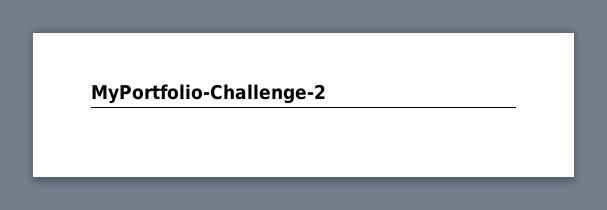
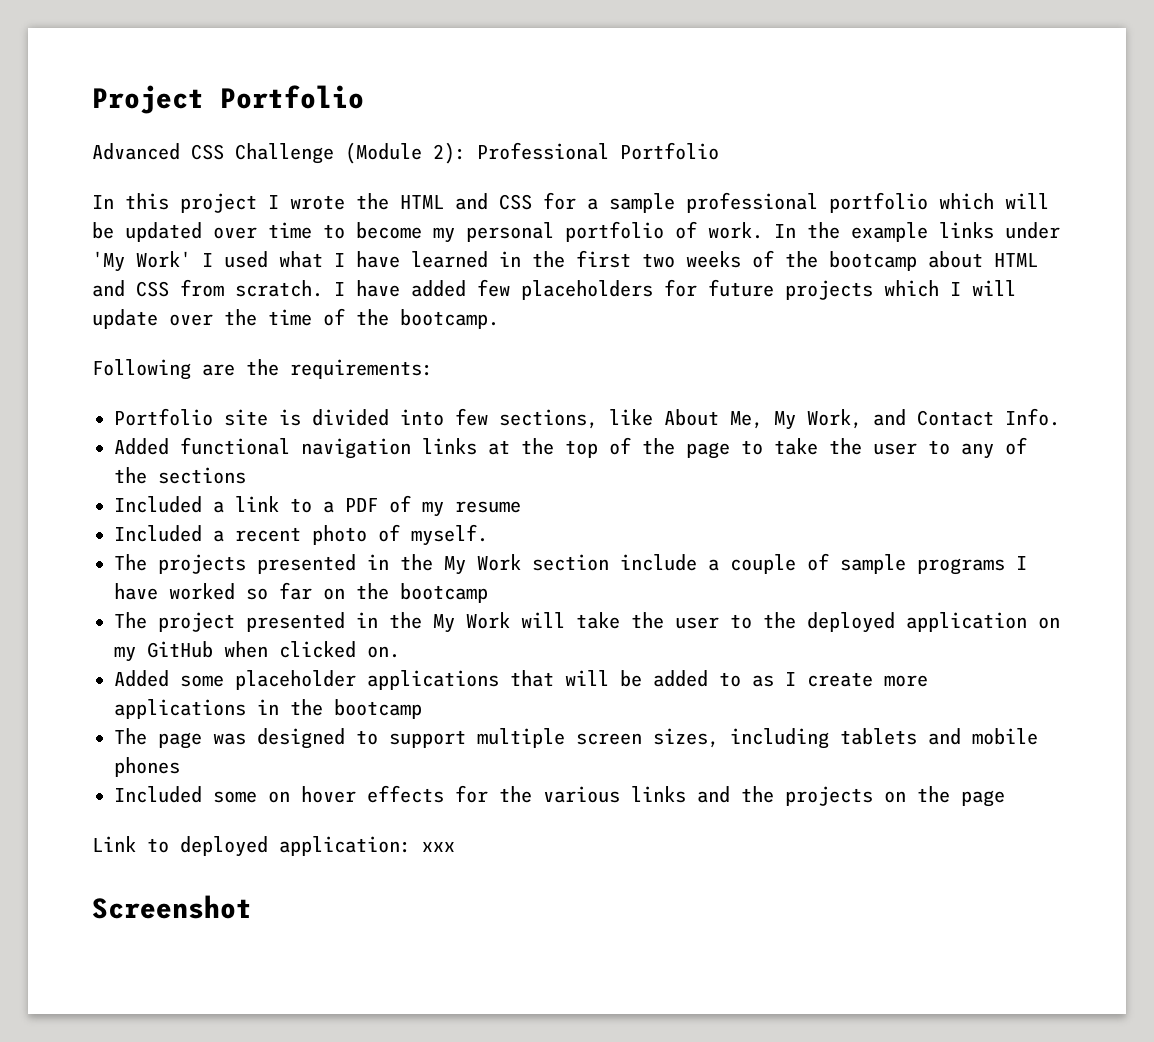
[91,84,326,104] MyPortfolio-Challenge-2 -> [92,85,364,114] [92,142,719,164] [92,192,1049,213] [92,221,1060,243] [92,250,1038,272] [92,279,1016,300] [92,308,499,329] [92,359,433,380] [114,408,1060,430] [114,437,1027,459] [114,467,246,484] [114,495,521,517] [114,524,488,546] [114,553,1027,575] [114,582,488,603] [114,612,1060,633] [114,641,400,662] [114,670,928,690] [114,699,422,719] [114,728,1038,749] [114,757,180,777] [114,785,1005,807] [92,836,455,857] [92,895,252,919] Project Portfolio // Advanced CSS Challenge (Module 2): Professional Portfolio // In this project I wrote the HTML and CSS for a sample professional portfolio which will be updated over time to become my personal portfolio of work. In the example links under 'My Work' I used what I have learned in the first two weeks of the bootcamp about HTML and CSS from scratch. I have added few placeholders for future projects which I will update over the time of the bootcamp. // Following are the requirements: // Portfolio site is divided into few sections, like About Me, My Work, and Contact Info. // Added functional navigation links at the top of the page to take the user to any of the sections // Included a link to a PDF of my resume // Included a recent photo of myself. // The projects presented in the My Work section include a couple of sample programs I have worked so far on the bootcamp // The project presented in the My Work will take the user to the deployed application on my GitHub when clicked on. // Added some placeholder applications that will be added to as I create more applications in the bootcamp // The page was designed to support multiple screen sizes, including tablets and mobile phones // Included some on hover effects for the various links and the projects on the page // Link to deployed application: xxx // Screenshot

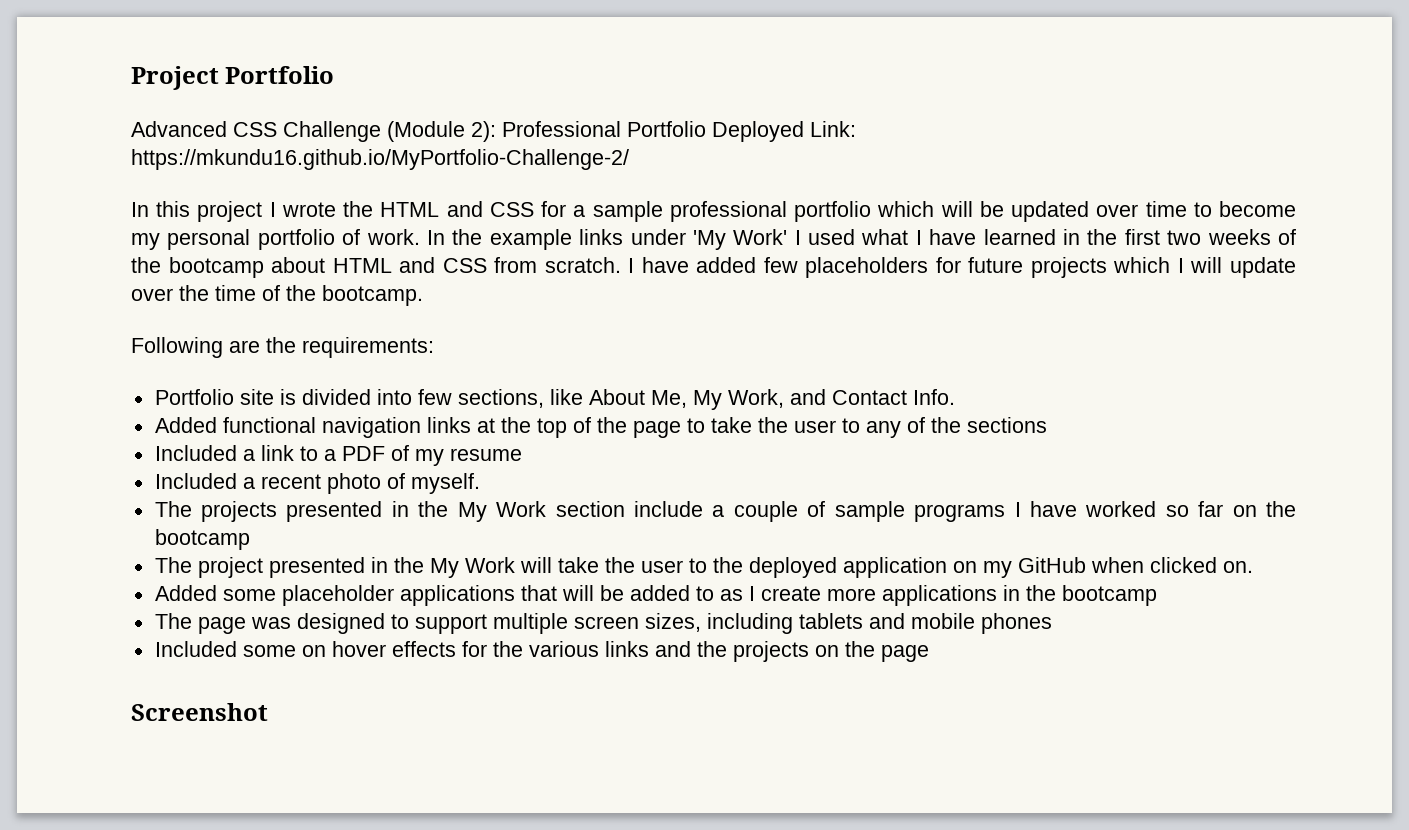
(719, 151) none -> [712,121,856,142] [131,149,629,170] Deployed Link: https://mkundu16.github.io/MyPortfolio-Challenge-2/
[92,836,455,857] // Link to deployed application: xxx -> (929, 653) none

